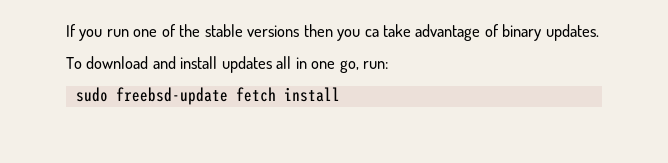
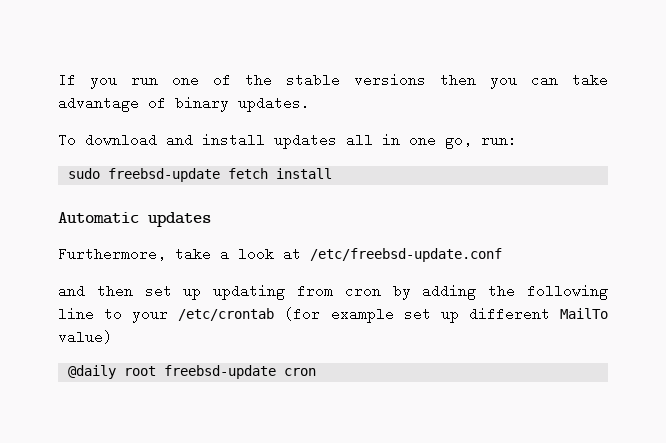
[364,29,379,37] ca -> [531,73,558,87] can
(340, 94) none -> [58,212,211,227] [58,247,502,262] [58,284,608,300] [58,307,608,323] [58,330,112,344] [67,365,316,379] // Automatic updates // Furthermore, take a look at /etc/freebsd-update.conf // and then set up updating from cron by adding the following line to your /etc/crontab (for example set up different MailTo value) // @daily root freebsd-update cron

